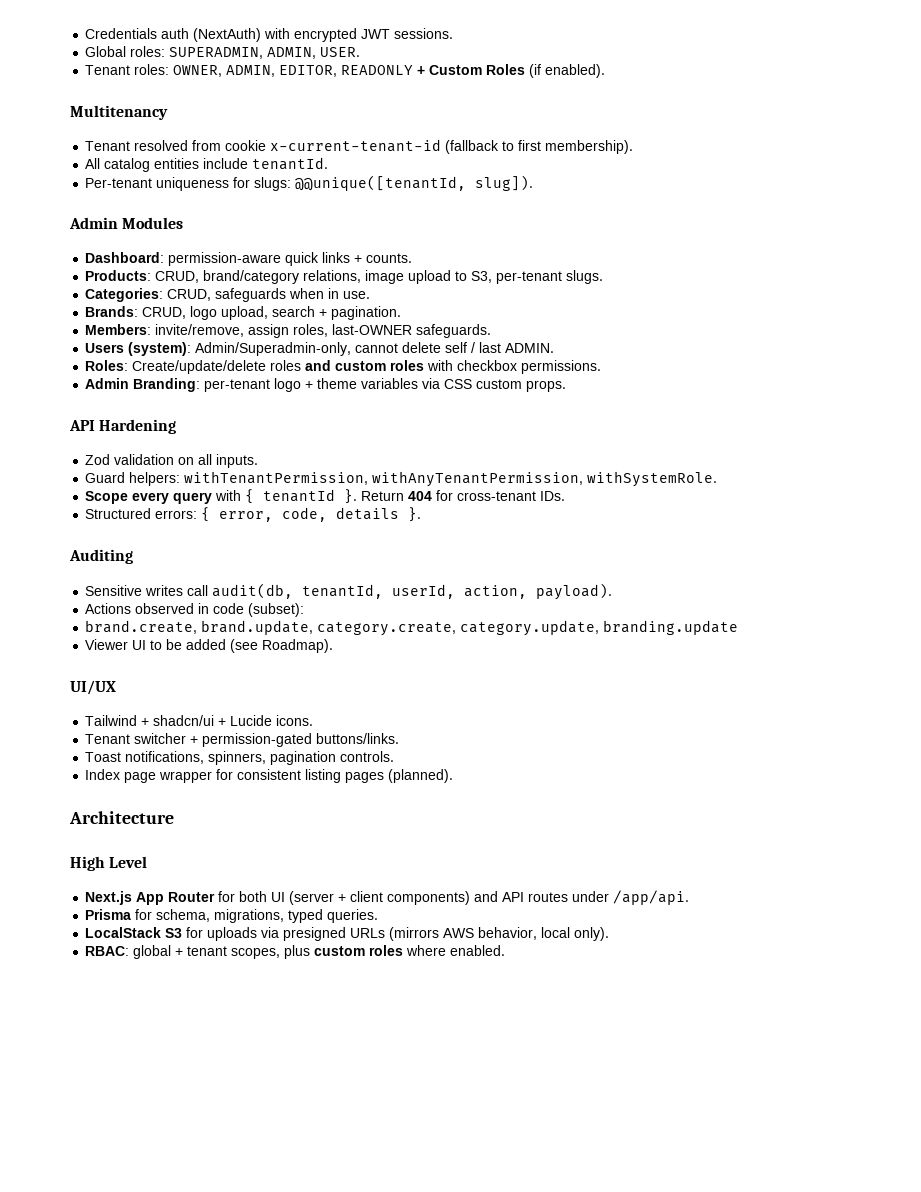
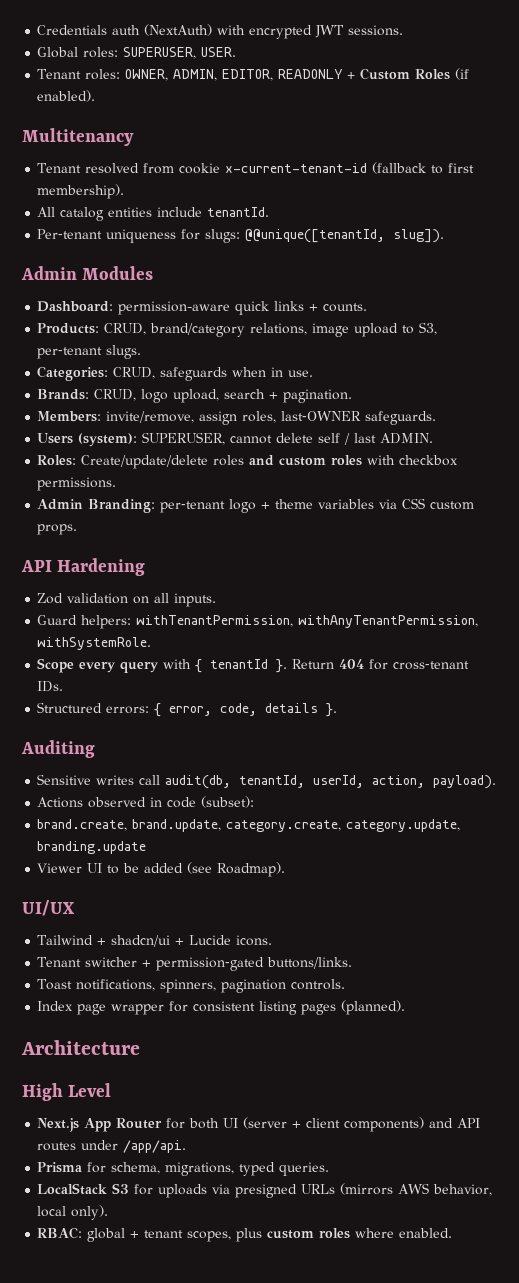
[169,47,317,59] SUPERADMIN, ADMIN, -> [123,47,197,59] SUPERUSER,
[195,342,352,356] Admin/Superadmin‑only, -> [142,432,226,445] SUPERUSER,

